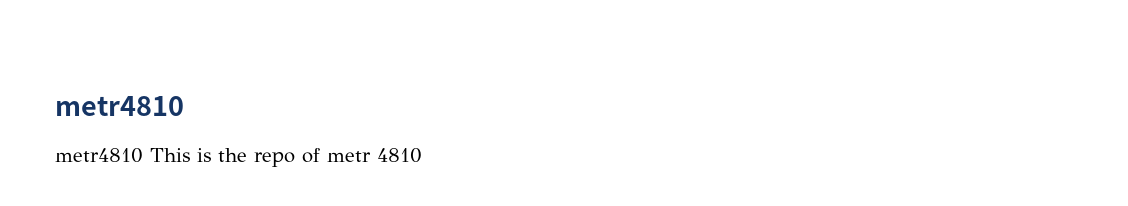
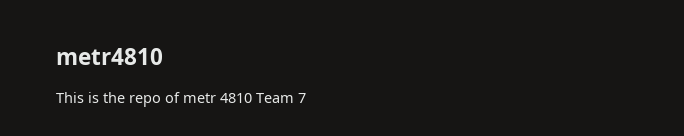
[55,148,143,163] metr4810 -> (163, 56) none
(422, 155) none -> [256,93,306,103] Team 7

